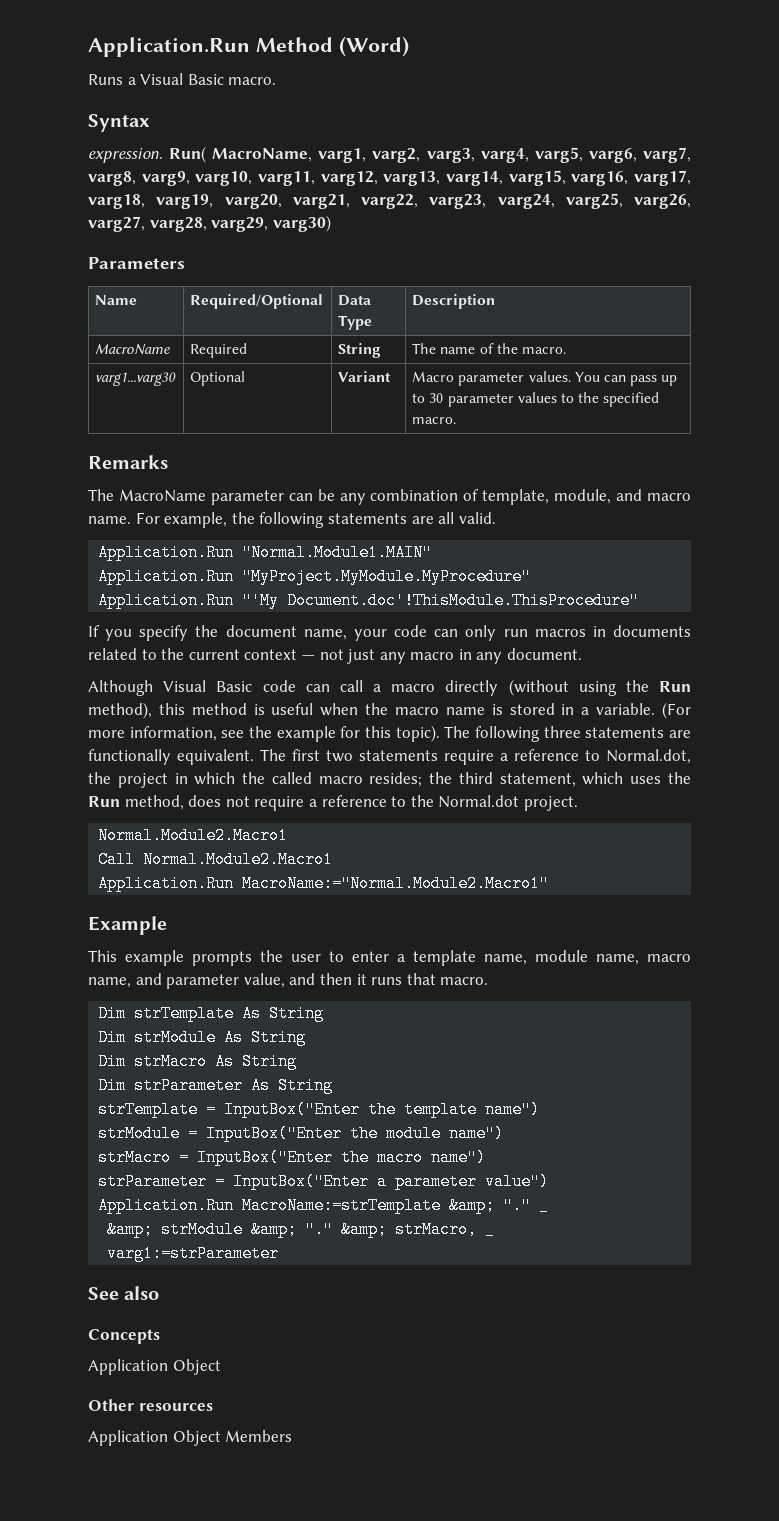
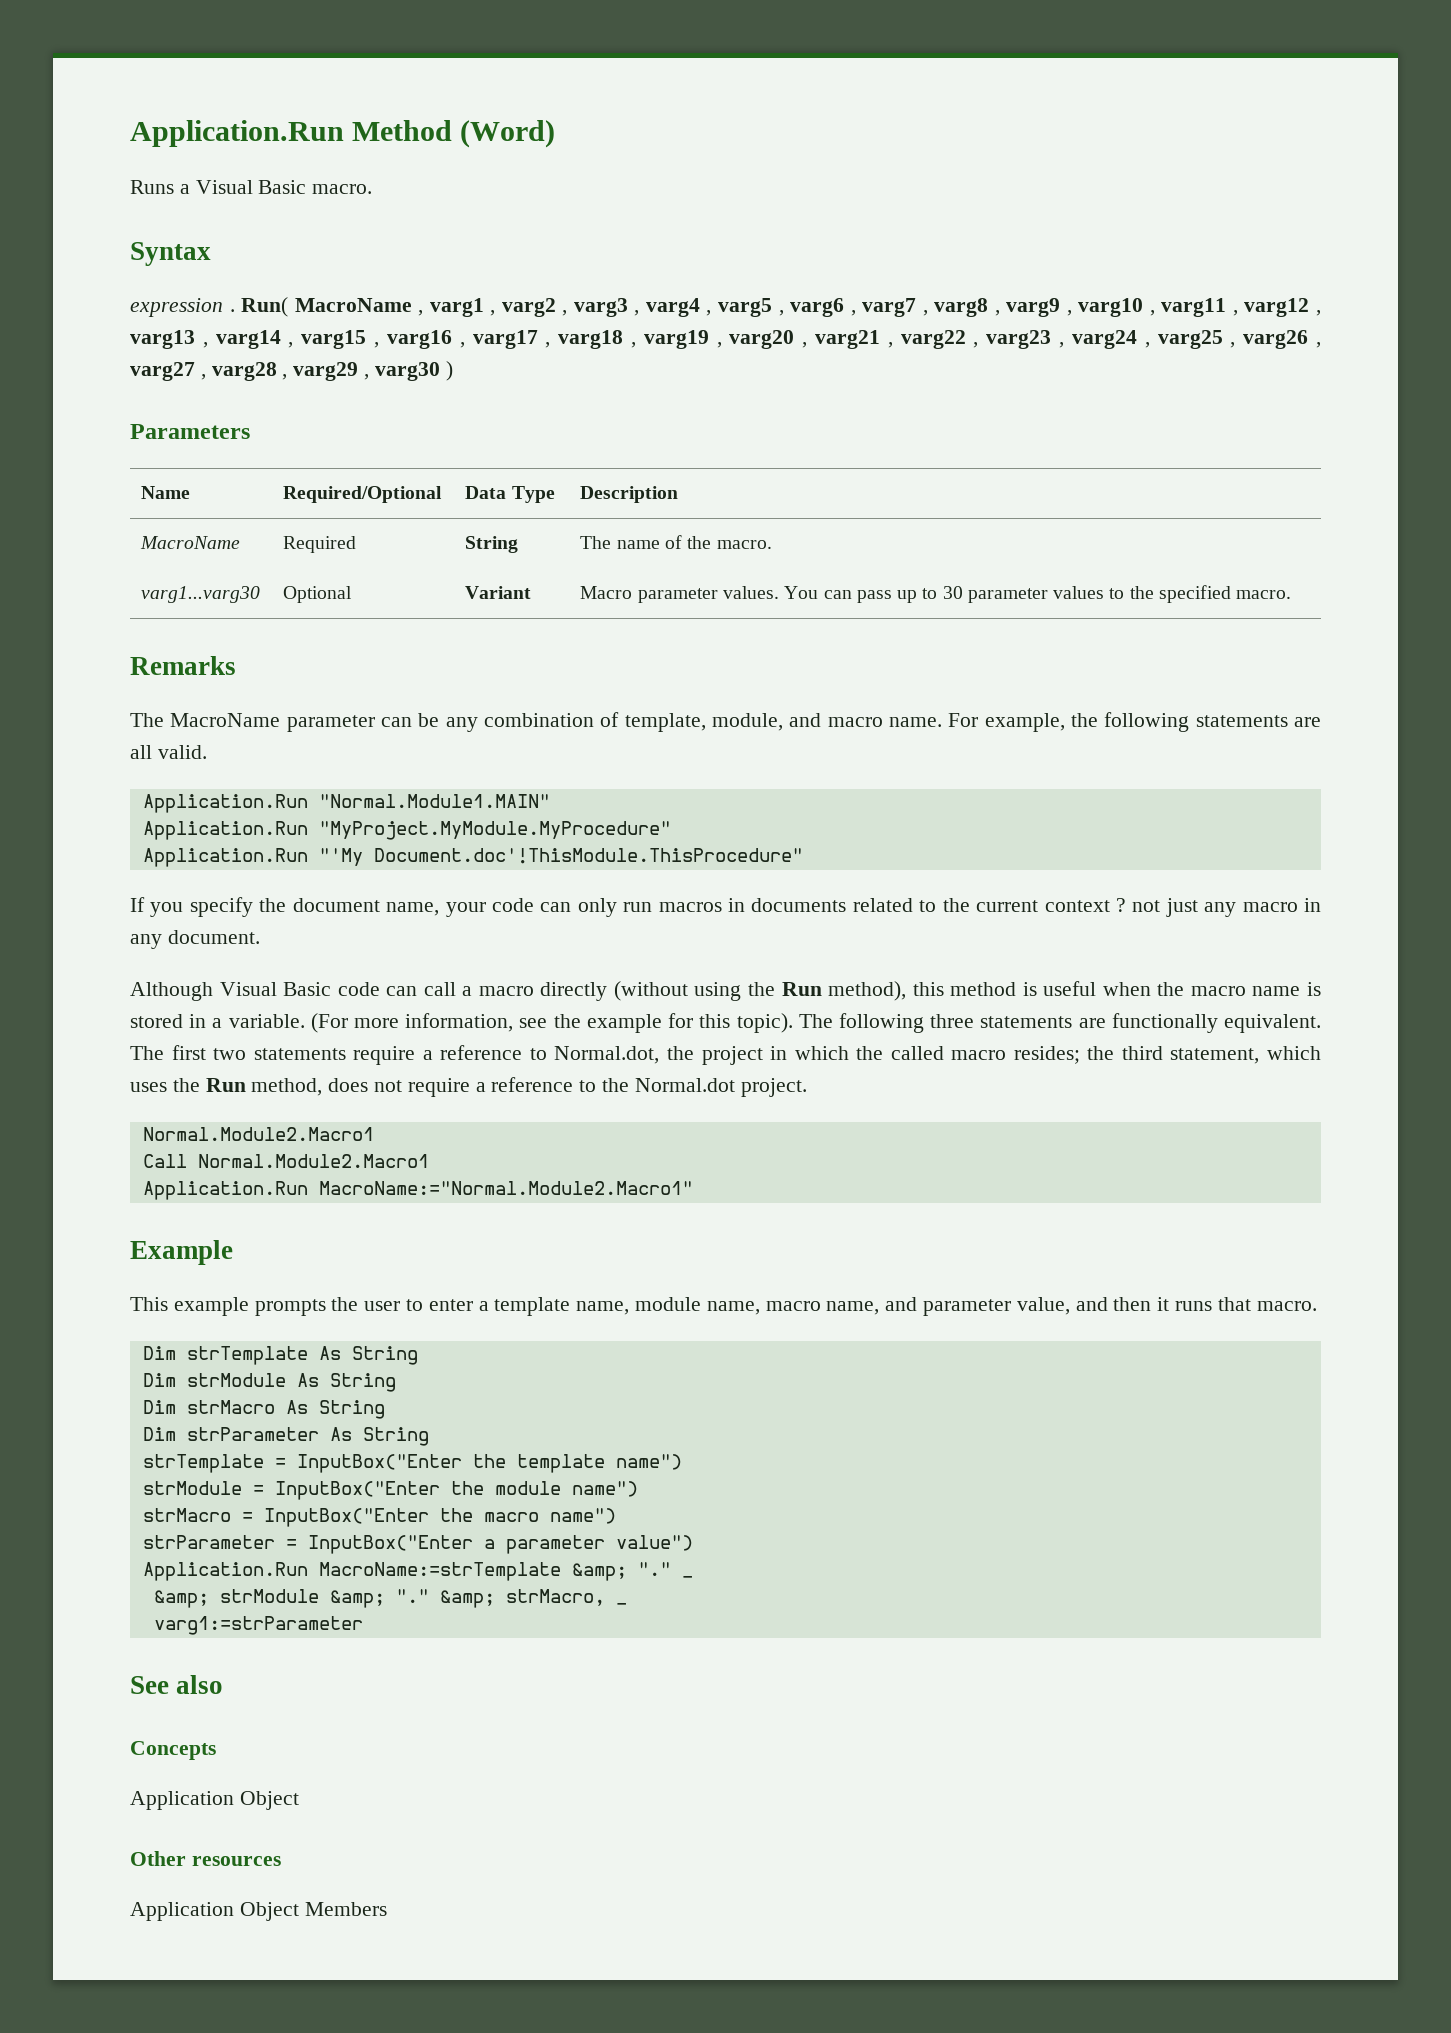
[88,146,691,163] [88,170,691,186] [88,193,691,209] [88,215,331,232] expression. Run( MacroName, varg1, varg2, varg3, varg4, varg5, varg6, varg7, varg8, varg9, varg10, varg11, varg12, varg13, varg14, varg15, varg16, varg17, varg18, varg19, varg20, varg21, varg22, varg23, varg24, varg25, varg26, varg27, varg28, varg29, varg30) -> [130,297,1322,317] [130,330,1321,349] [130,361,453,381] expression . Run( MacroName , varg1 , varg2 , varg3 , varg4 , varg5 , varg6 , varg7 , varg8 , varg9 , varg10 , varg11 , varg12 , varg13 , varg14 , varg15 , varg16 , varg17 , varg18 , varg19 , varg20 , varg21 , varg22 , varg23 , varg24 , varg25 , varg26 , varg27 , varg28 , varg29 , varg30 )
[301,655,315,660] — -> [1115,898,1126,912] ?

